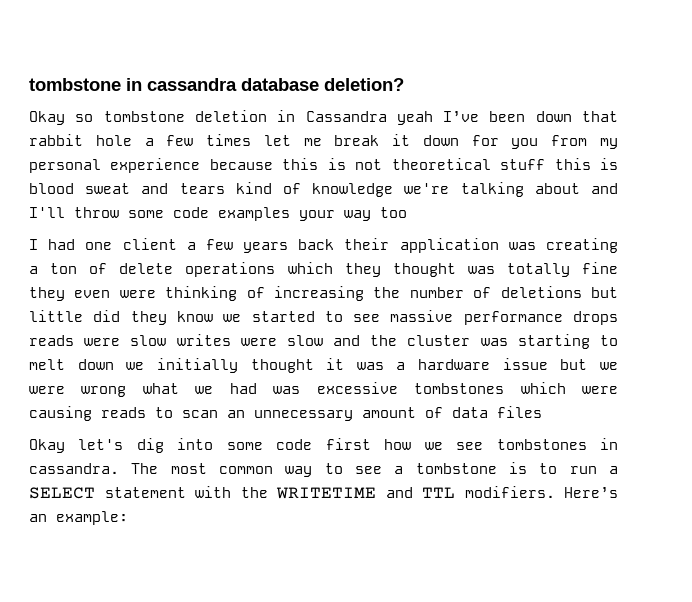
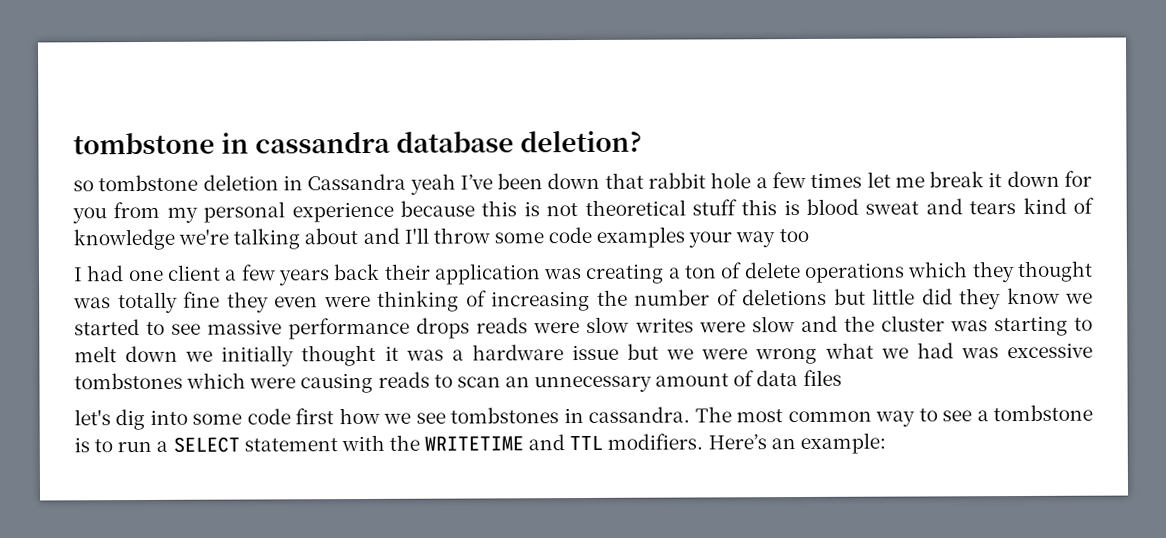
[29,111,65,125] Okay -> (643, 141) none
[29,439,65,453] Okay -> (842, 378) none

